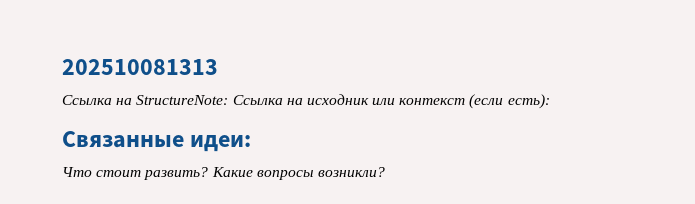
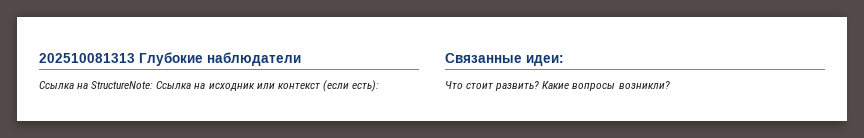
(218, 67) none -> [139,52,301,66] Глубокие наблюдатели

